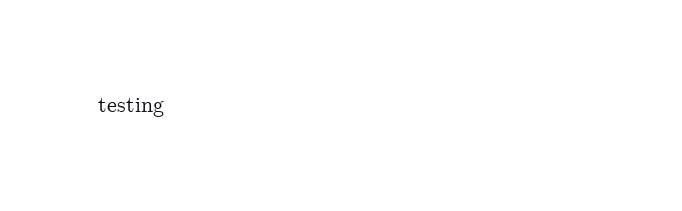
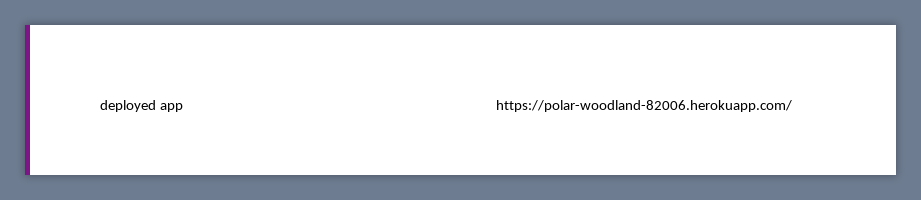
[98,98,164,117] testing -> [100,100,792,112] deployed app https://polar-woodland-82006.herokuapp.com/

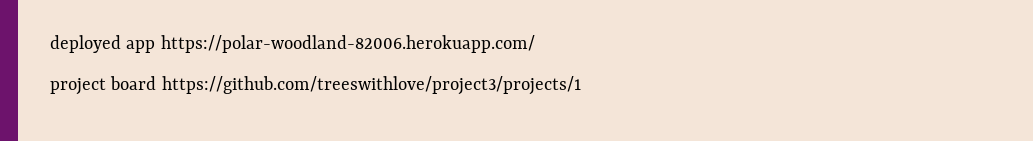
(792, 106) none -> [50,76,581,95] // project board https://github.com/treeswithlove/project3/projects/1

